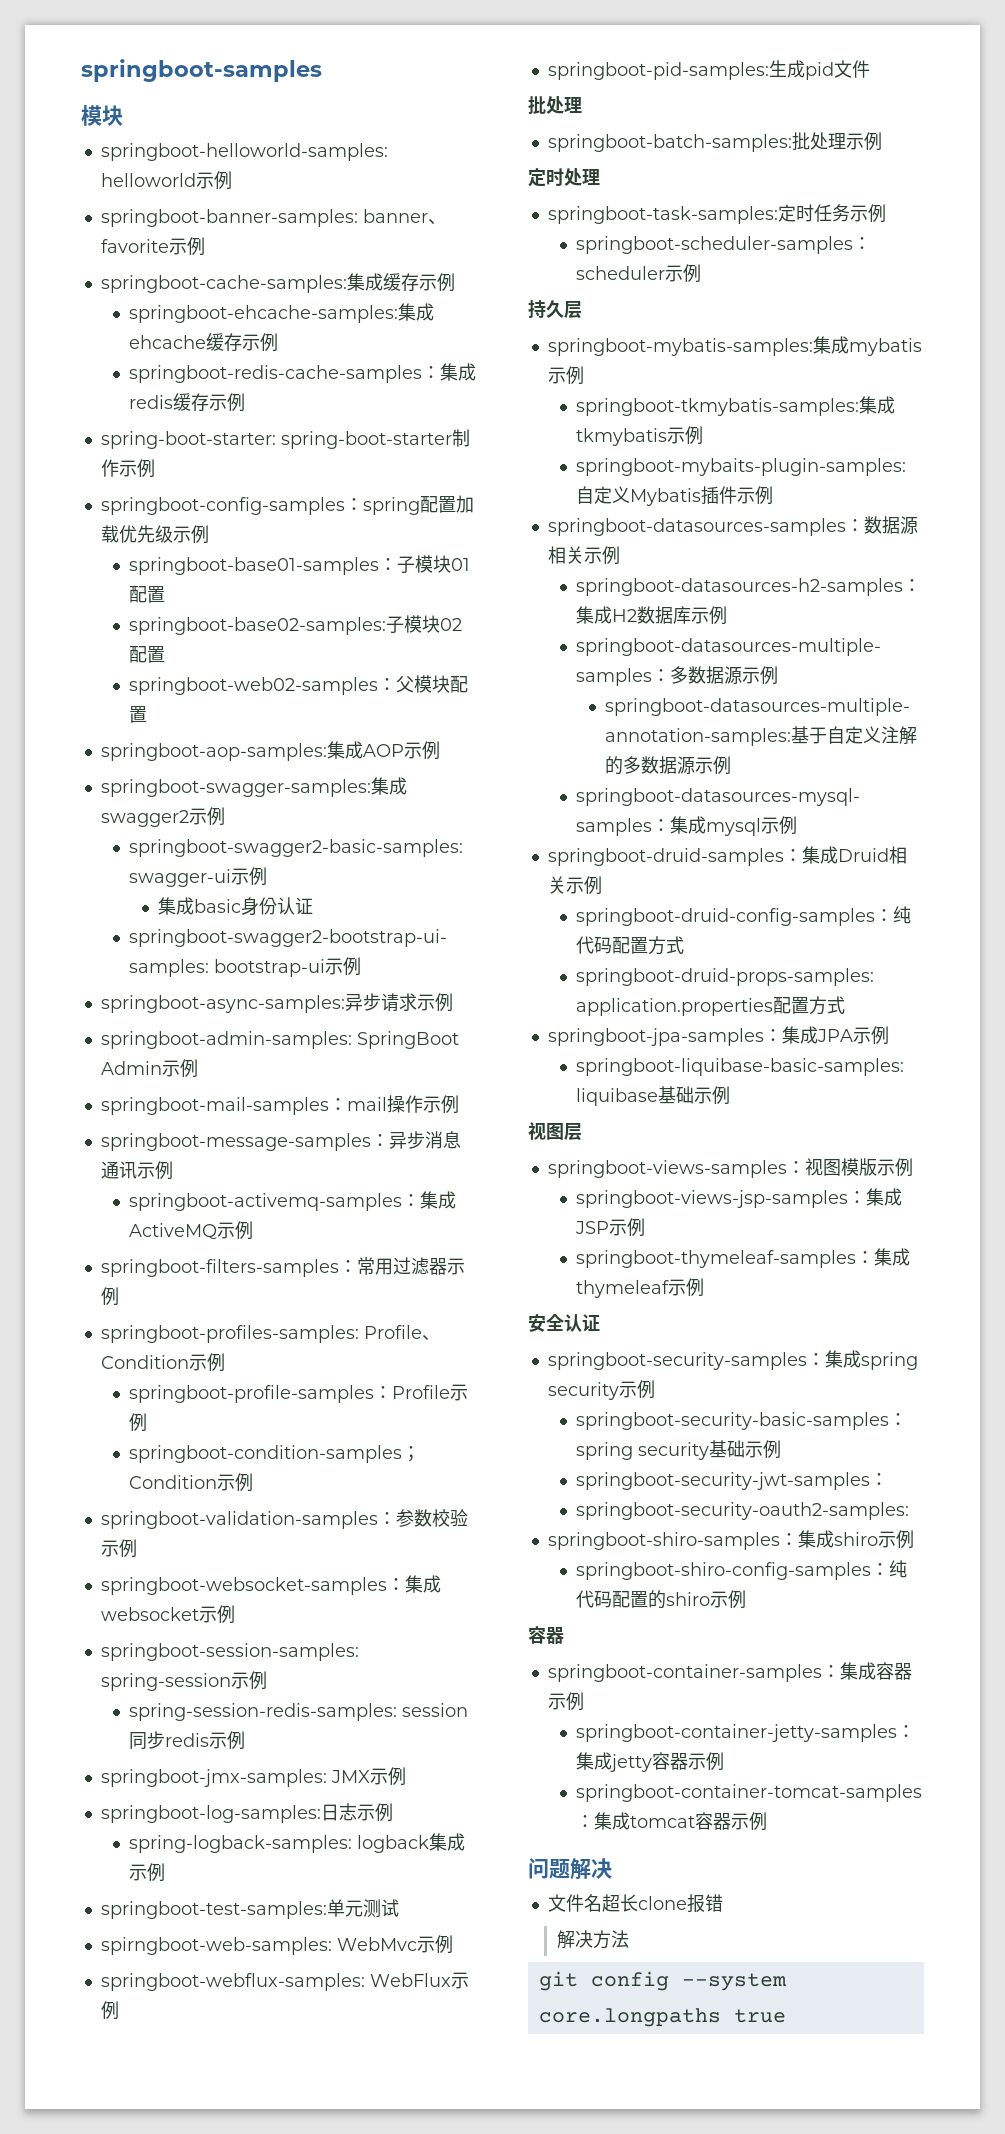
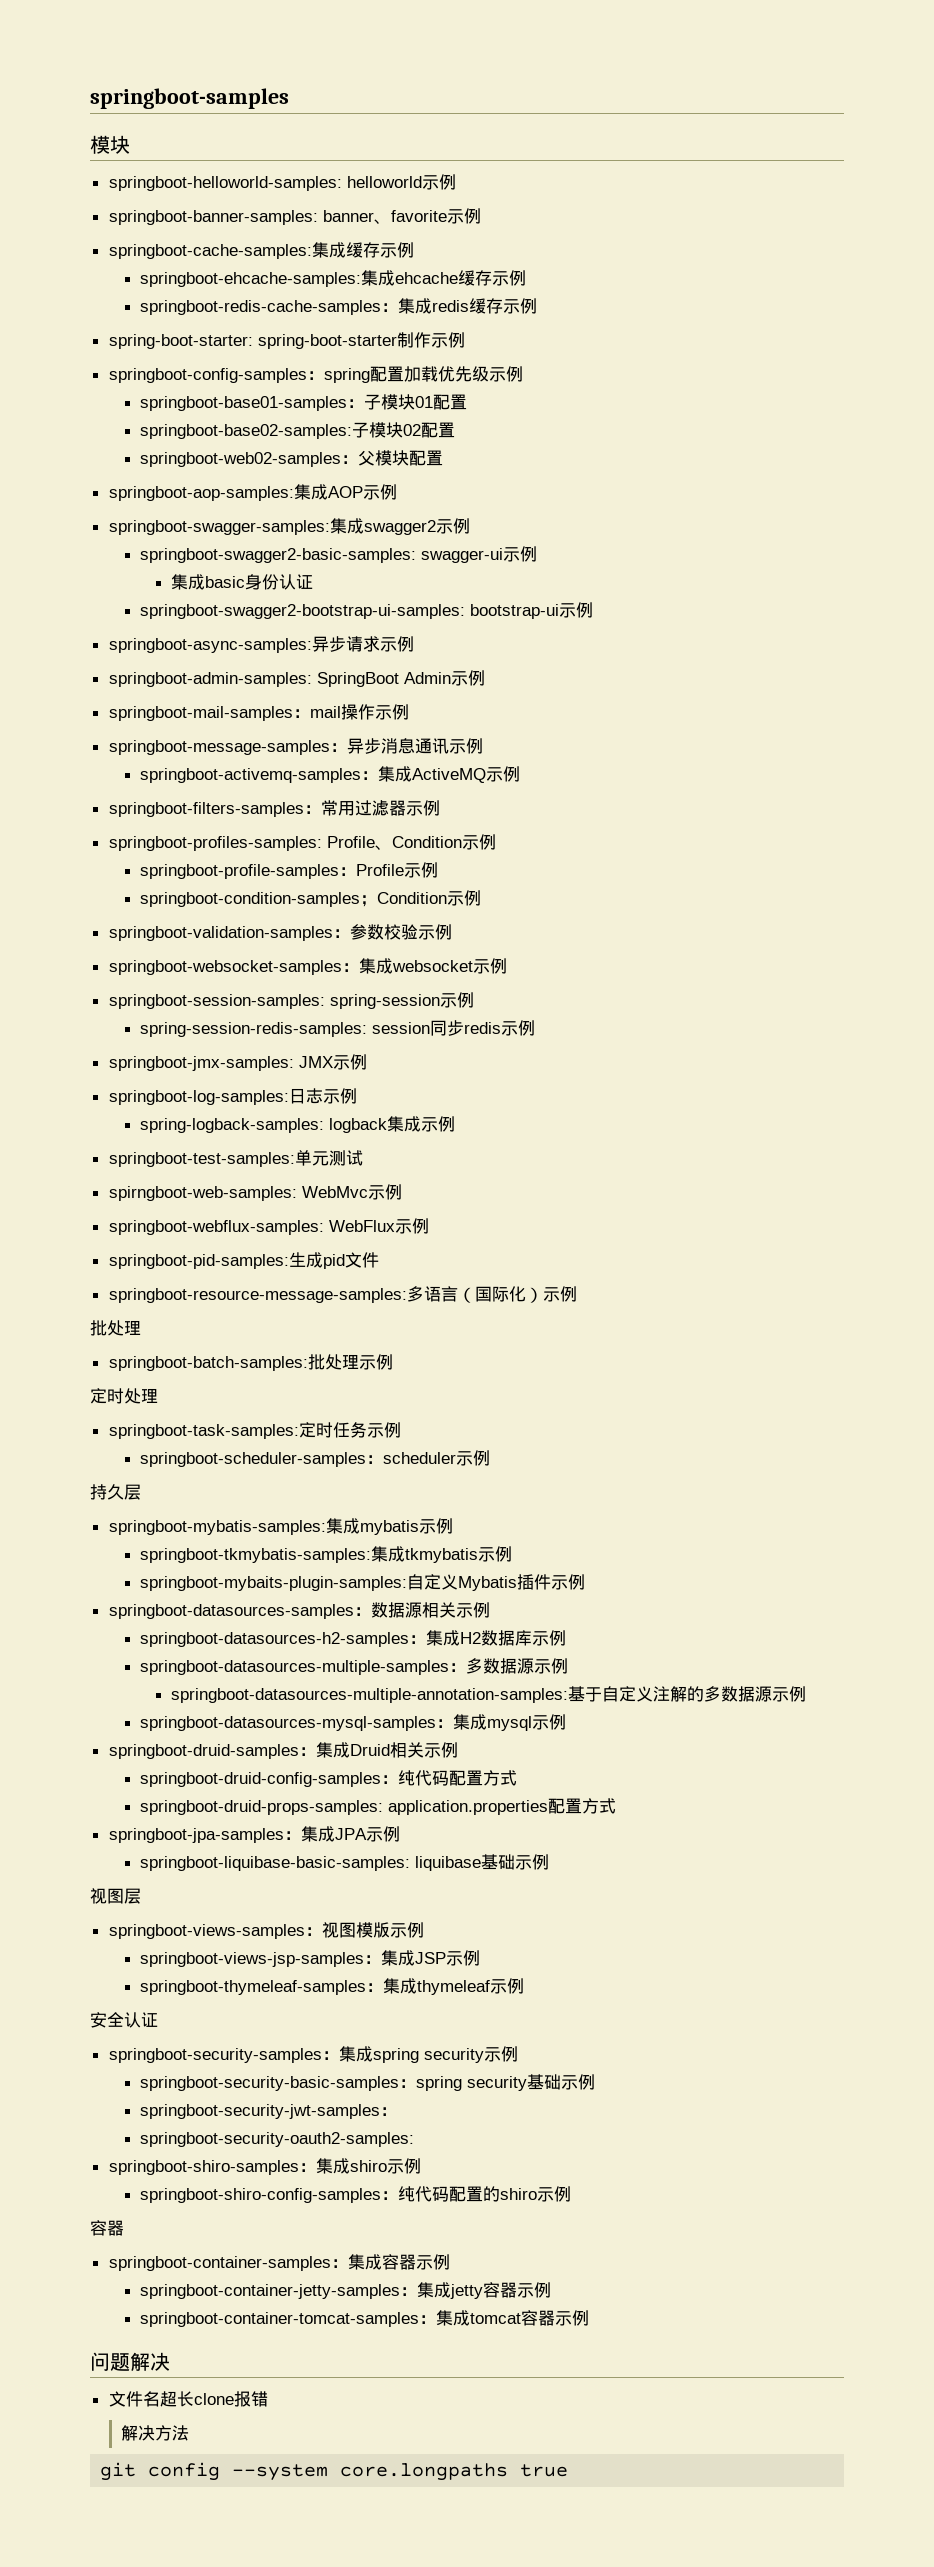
(870, 69) none -> [108,1286,577,1303] // springboot-resource-message-samples:多语言（国际化）示例

